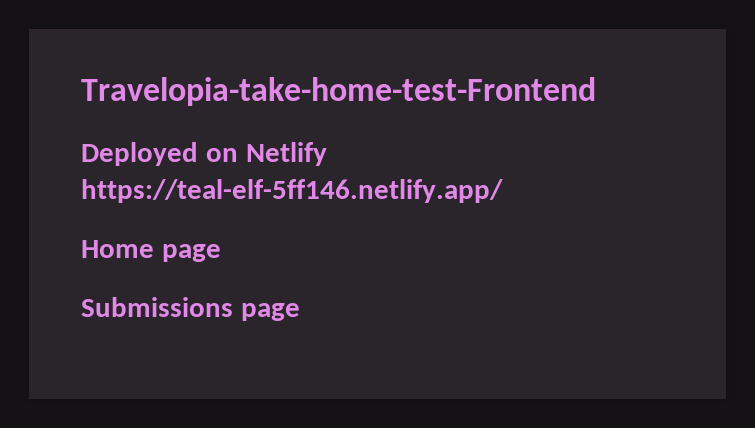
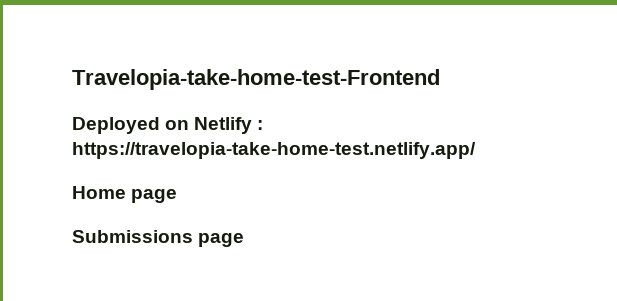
[81,179,503,203] https://teal-elf-5ff146.netlify.app/ -> [257,120,264,130] [72,142,476,159] : https://travelopia-take-home-test.netlify.app/

